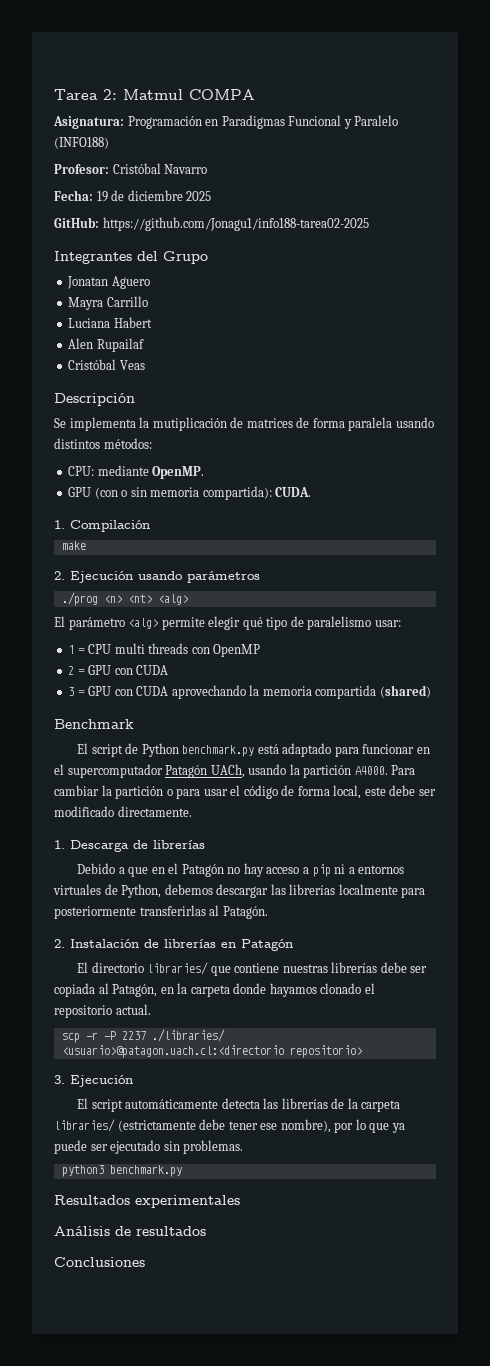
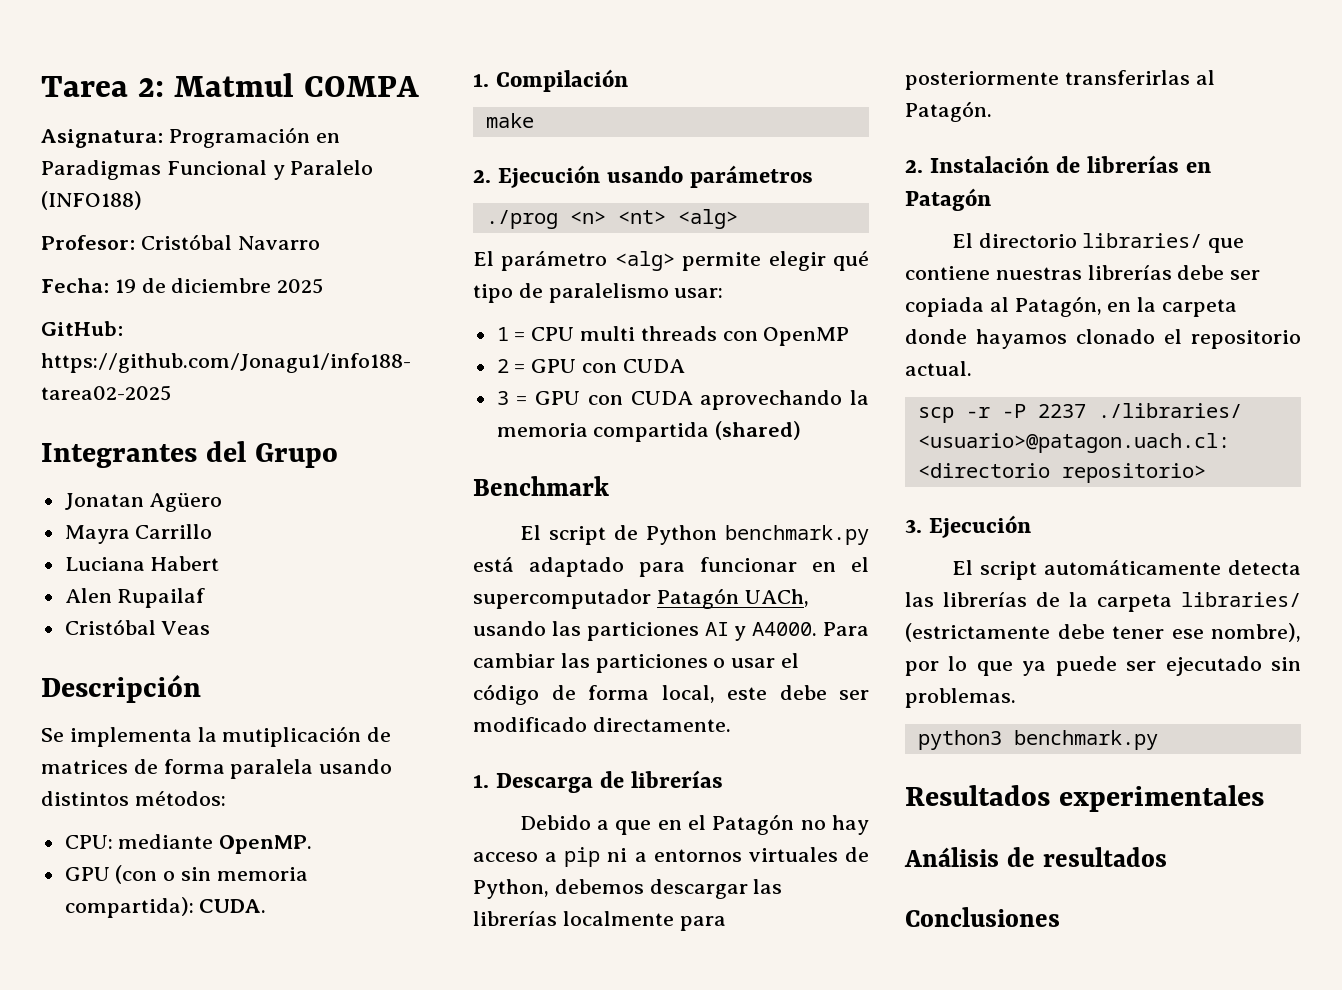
[111,276,150,289] Aguero -> [149,493,223,512] Agüero
[289,764,416,778] [54,785,201,799] la partición A4000. Para cambiar la partición o para -> [551,621,869,641] [473,653,726,673] las particiones AI y A4000. Para cambiar las particiones o

